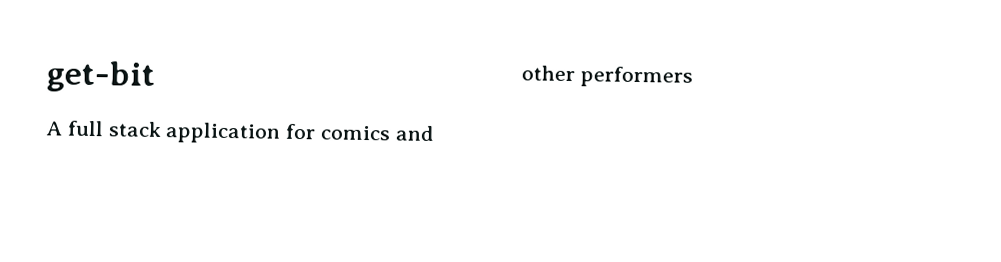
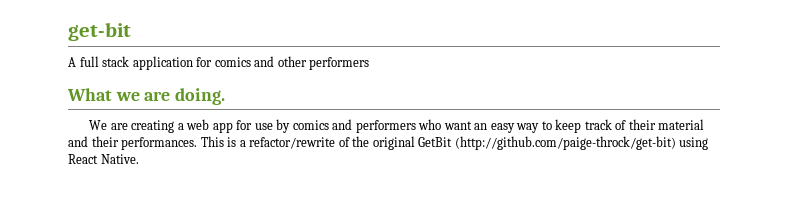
(693, 77) none -> [67,88,226,105] [89,119,705,133] [68,136,709,150] [68,154,139,164] // What we are doing. // We are creating a web app for use by comics and performers who want an easy way to keep track of their material and their performances. This is a refactor/rewrite of the original GetBit (http://github.com/paige-throck/get-bit) using React Native.

